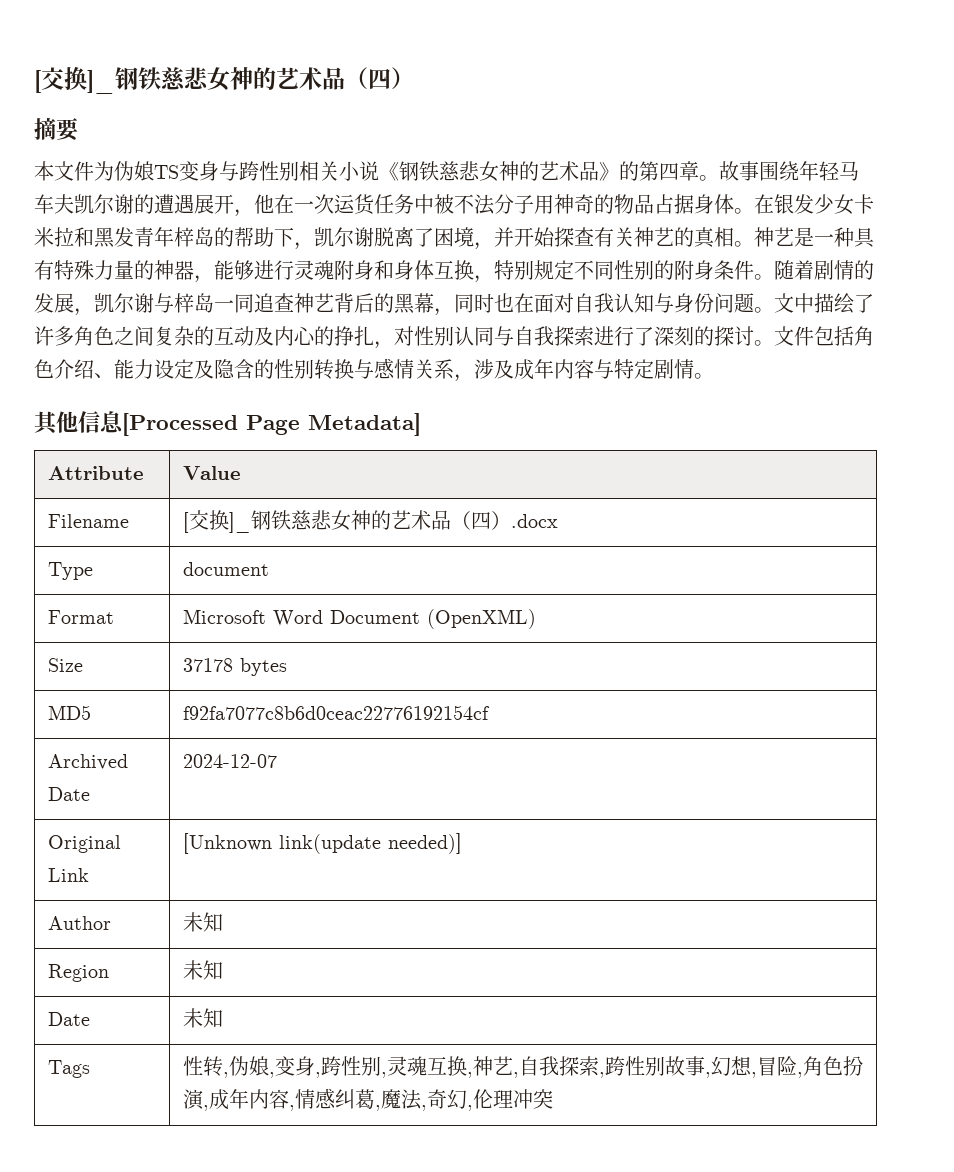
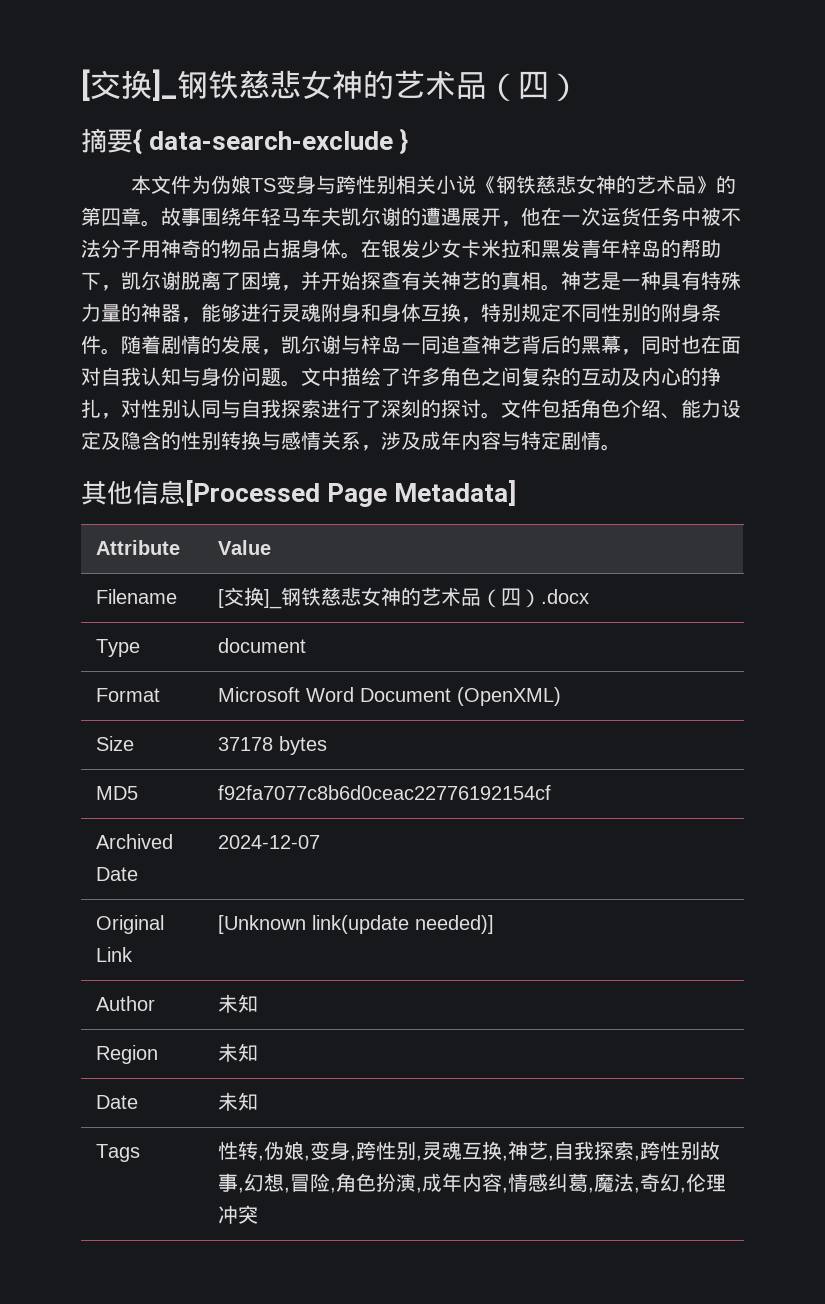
(79, 129) none -> [133,128,409,155] { data-search-exclude }

